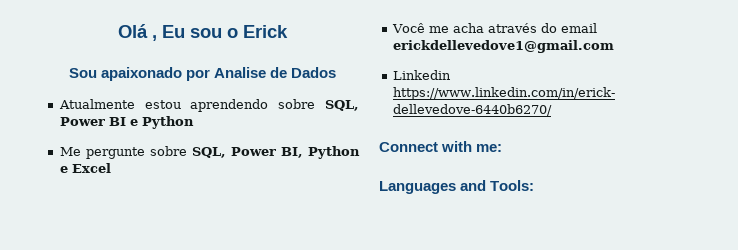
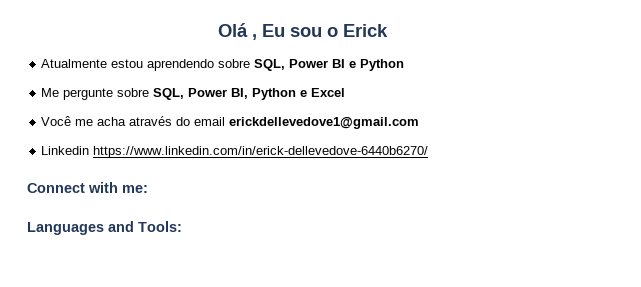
[68,67,337,81] // Sou apaixonado por Analise de Dados -> (388, 30) none

